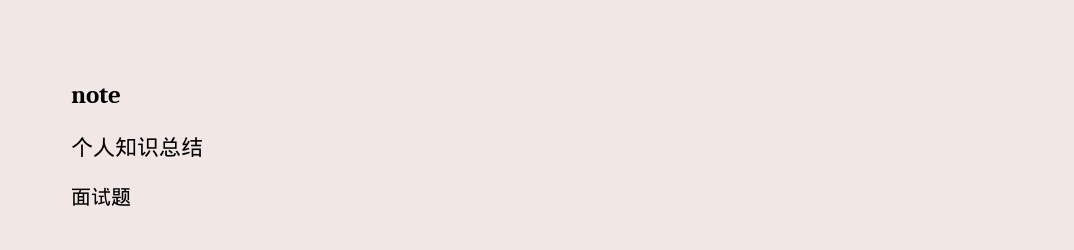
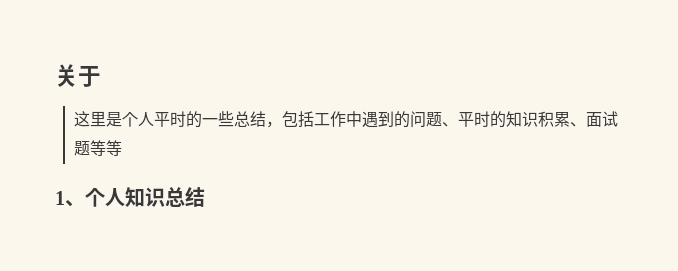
[71,88,121,103] note // -> [55,64,101,87] [73,111,618,128] [73,140,122,156] [55,191,85,207] 关于 // 这里是个人平时的一些总结，包括工作中遇到的问题、平时的知识积累、面试题等等 // 1、
[71,187,131,206] // 面试题 -> (205, 197) none

